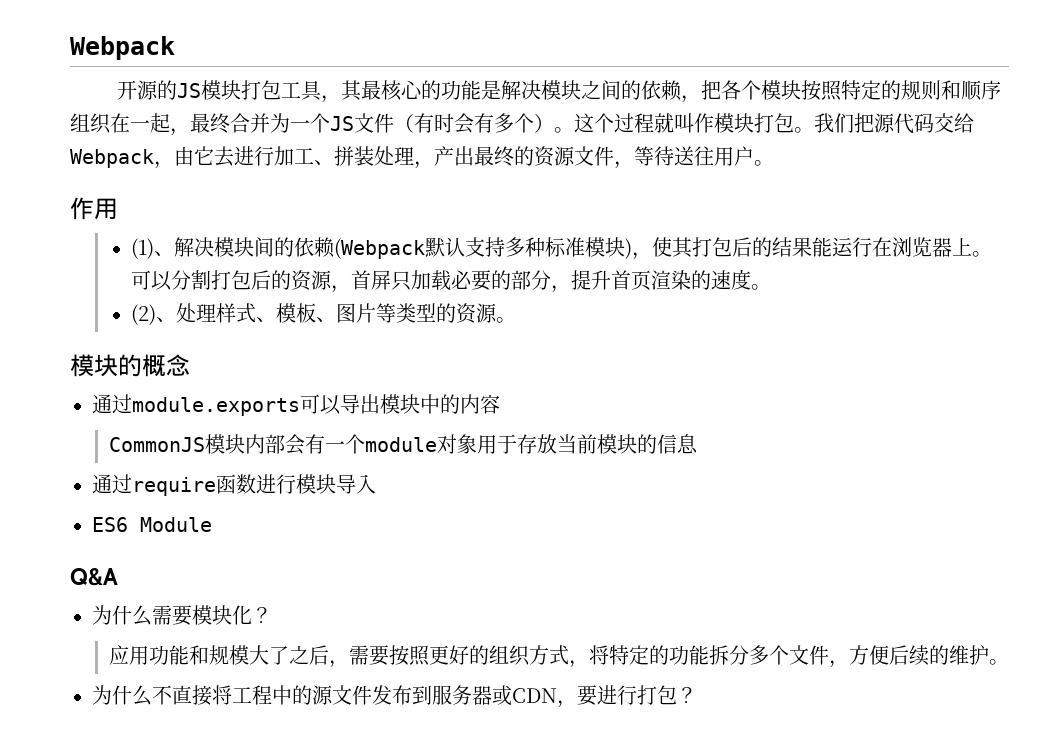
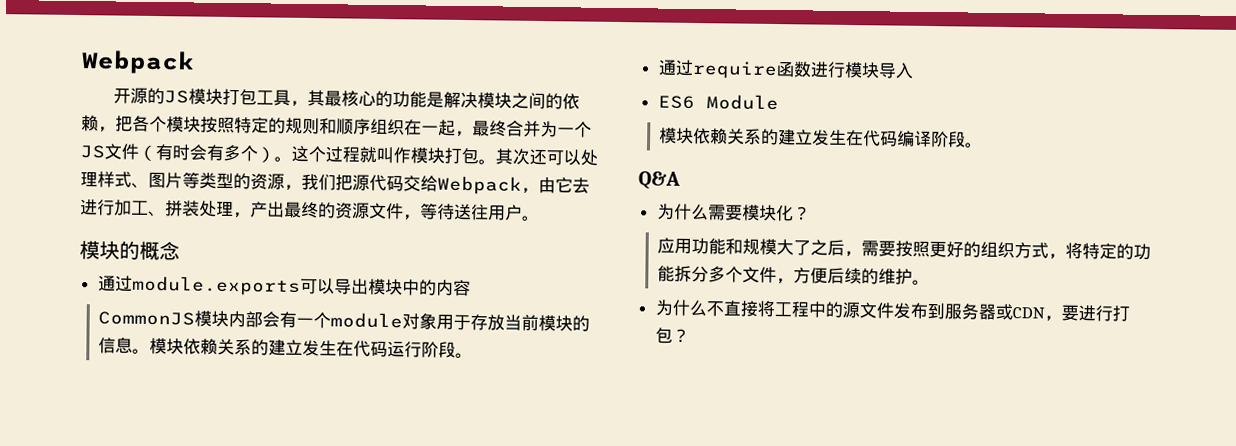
(814, 130) none -> [495,148,598,166] [80,171,302,191] 其次还可以处理样式、图片等类型的资源，
[70,197,118,220] [130,237,992,260] [130,269,771,293] [130,303,516,325] // 作用 // (1)、解决模块间的依赖(Webpack默认支持多种标准模块)，使其打包后的结果能运行在浏览器上。可以分割打包后的资源，首屏只加载必要的部分，提升首页渲染的速度。 // (2)、处理样式、模板、图片等类型的资源。 -> (540, 218) none
(698, 444) none -> [131,337,473,359] 。模块依赖关系的建立发生在代码运行阶段。
(212, 524) none -> [658,127,983,148] // 模块依赖关系的建立发生在代码编译阶段。

